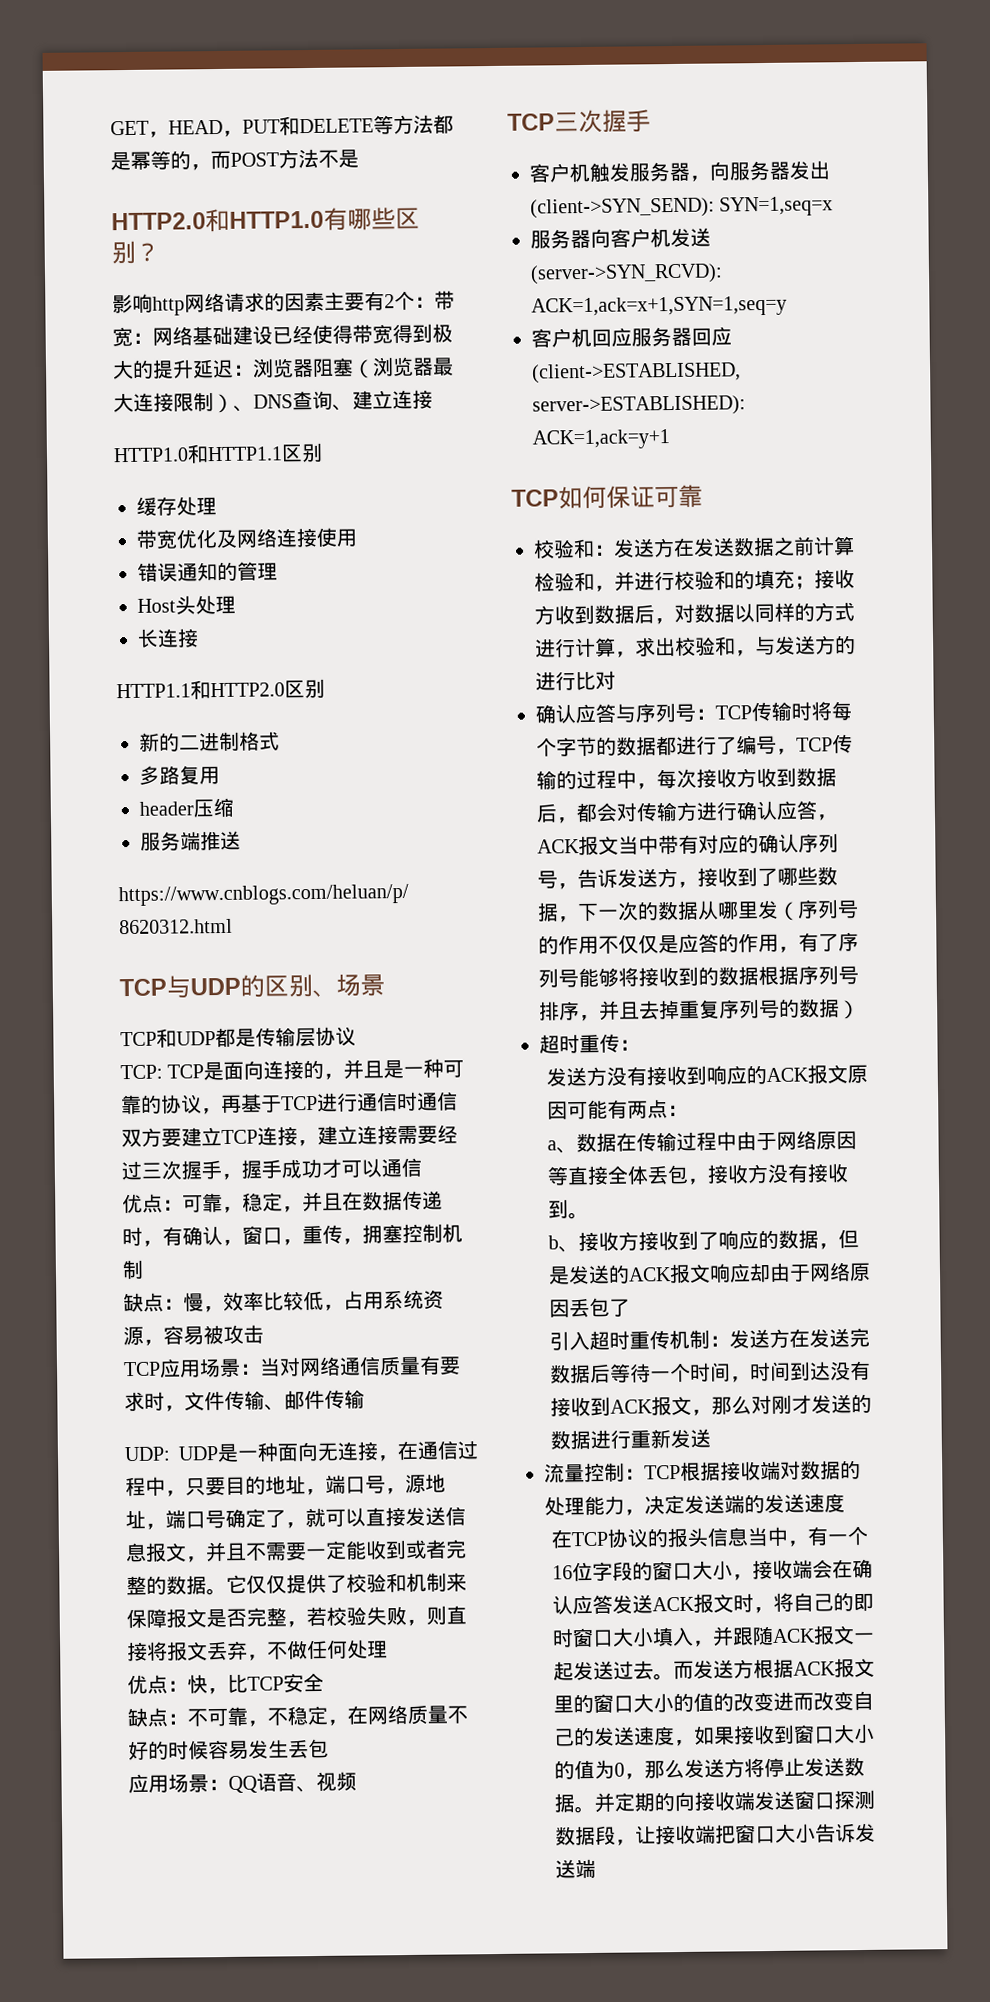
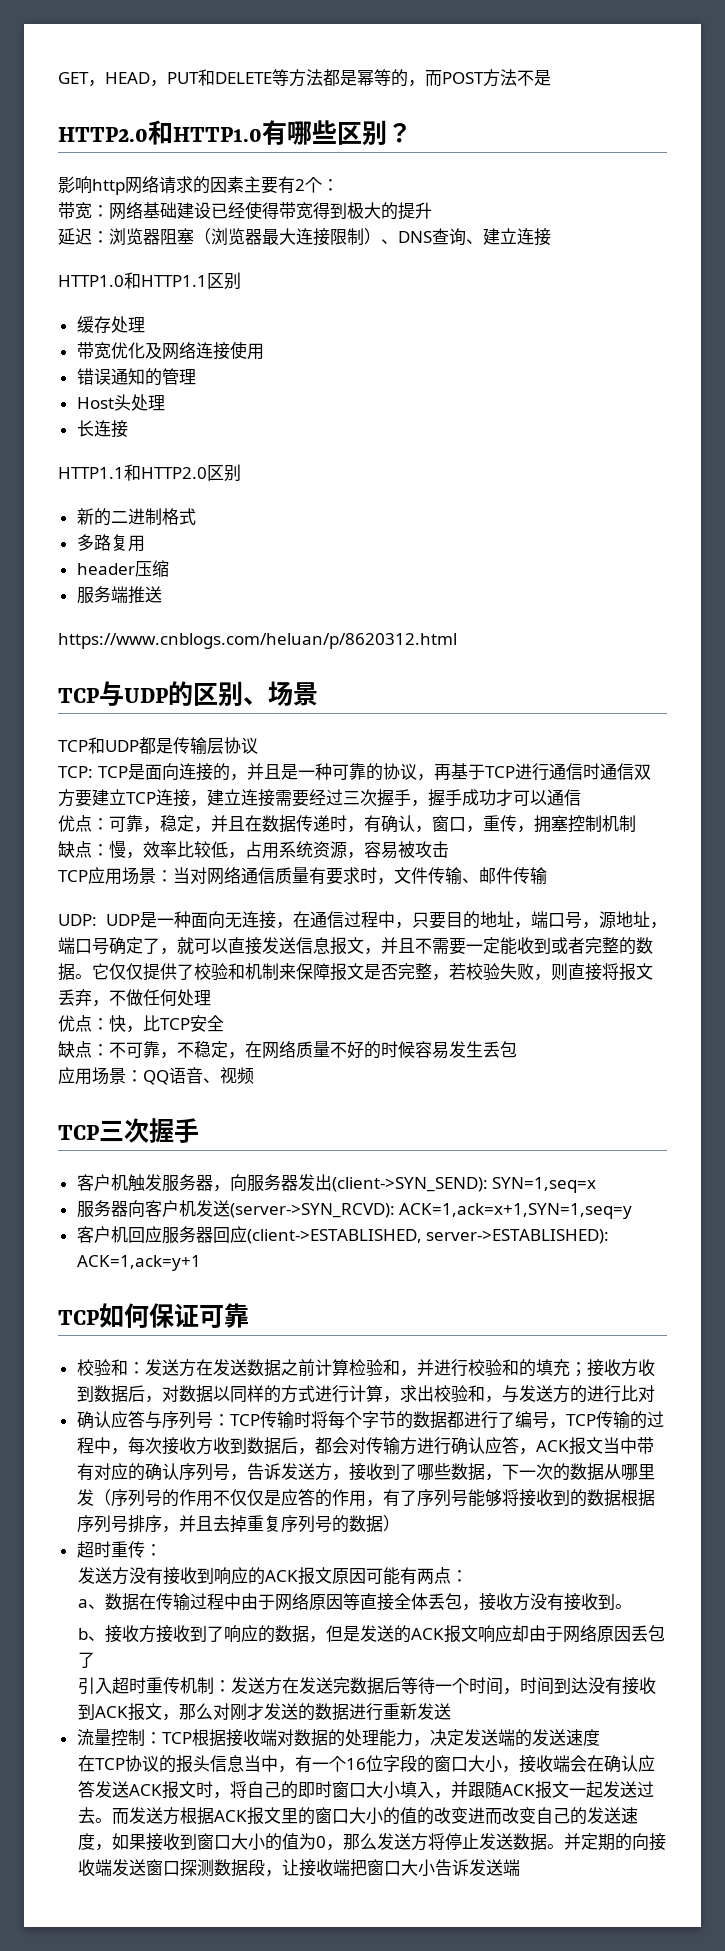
(435, 302) none -> (339, 185) //
(194, 369) none -> (432, 210) //

